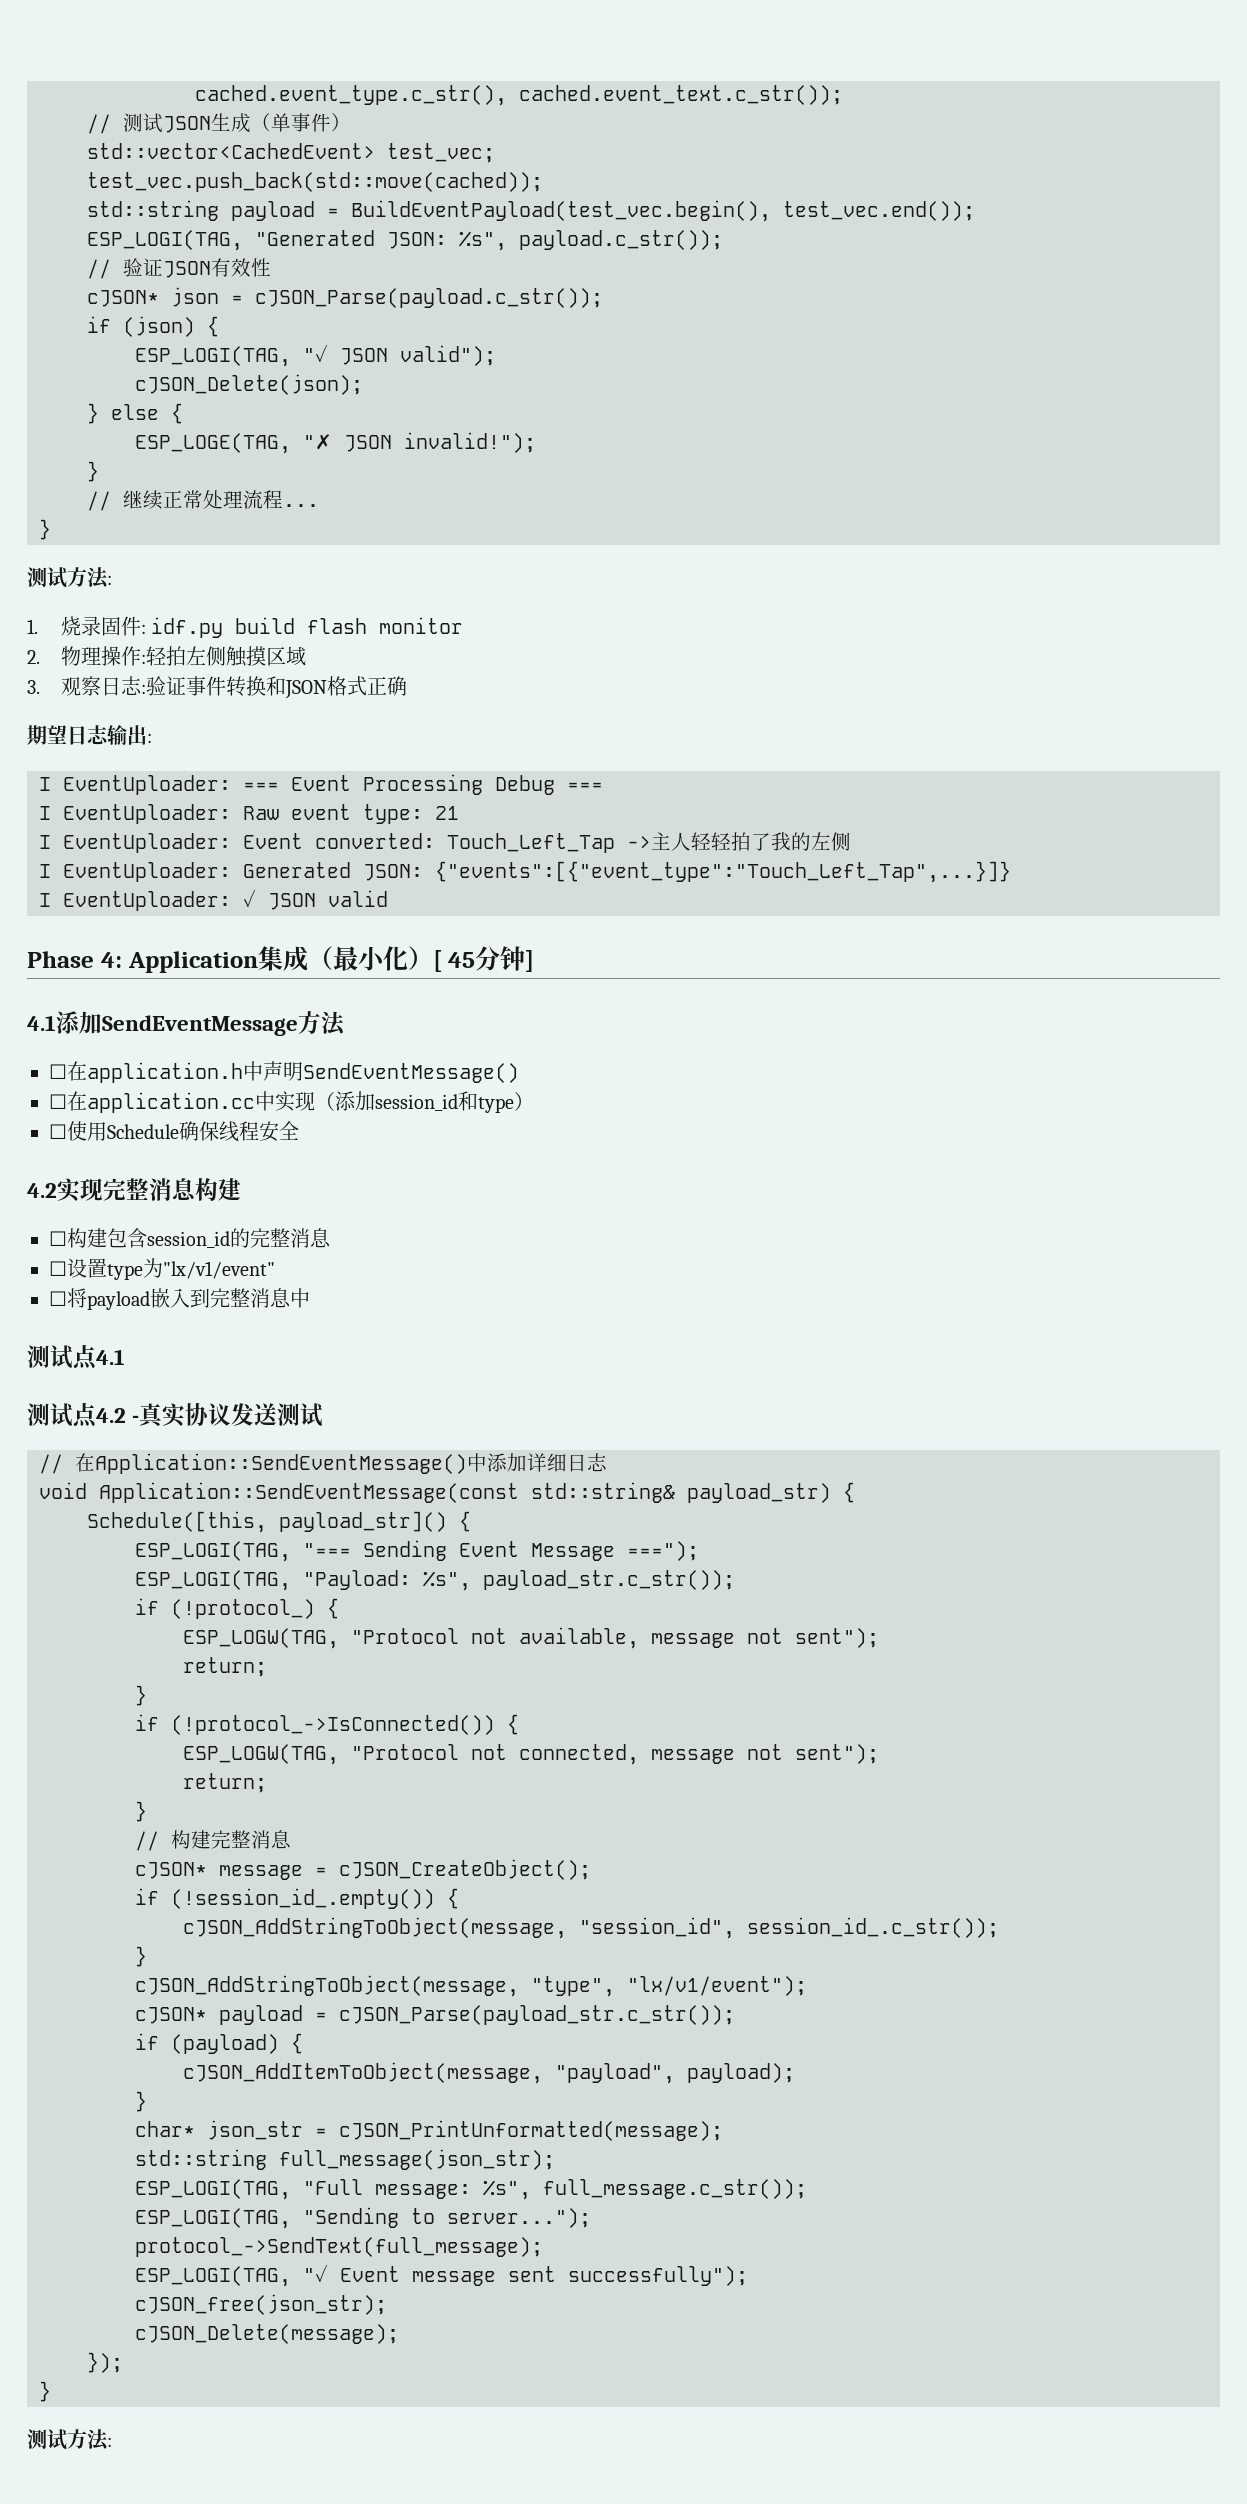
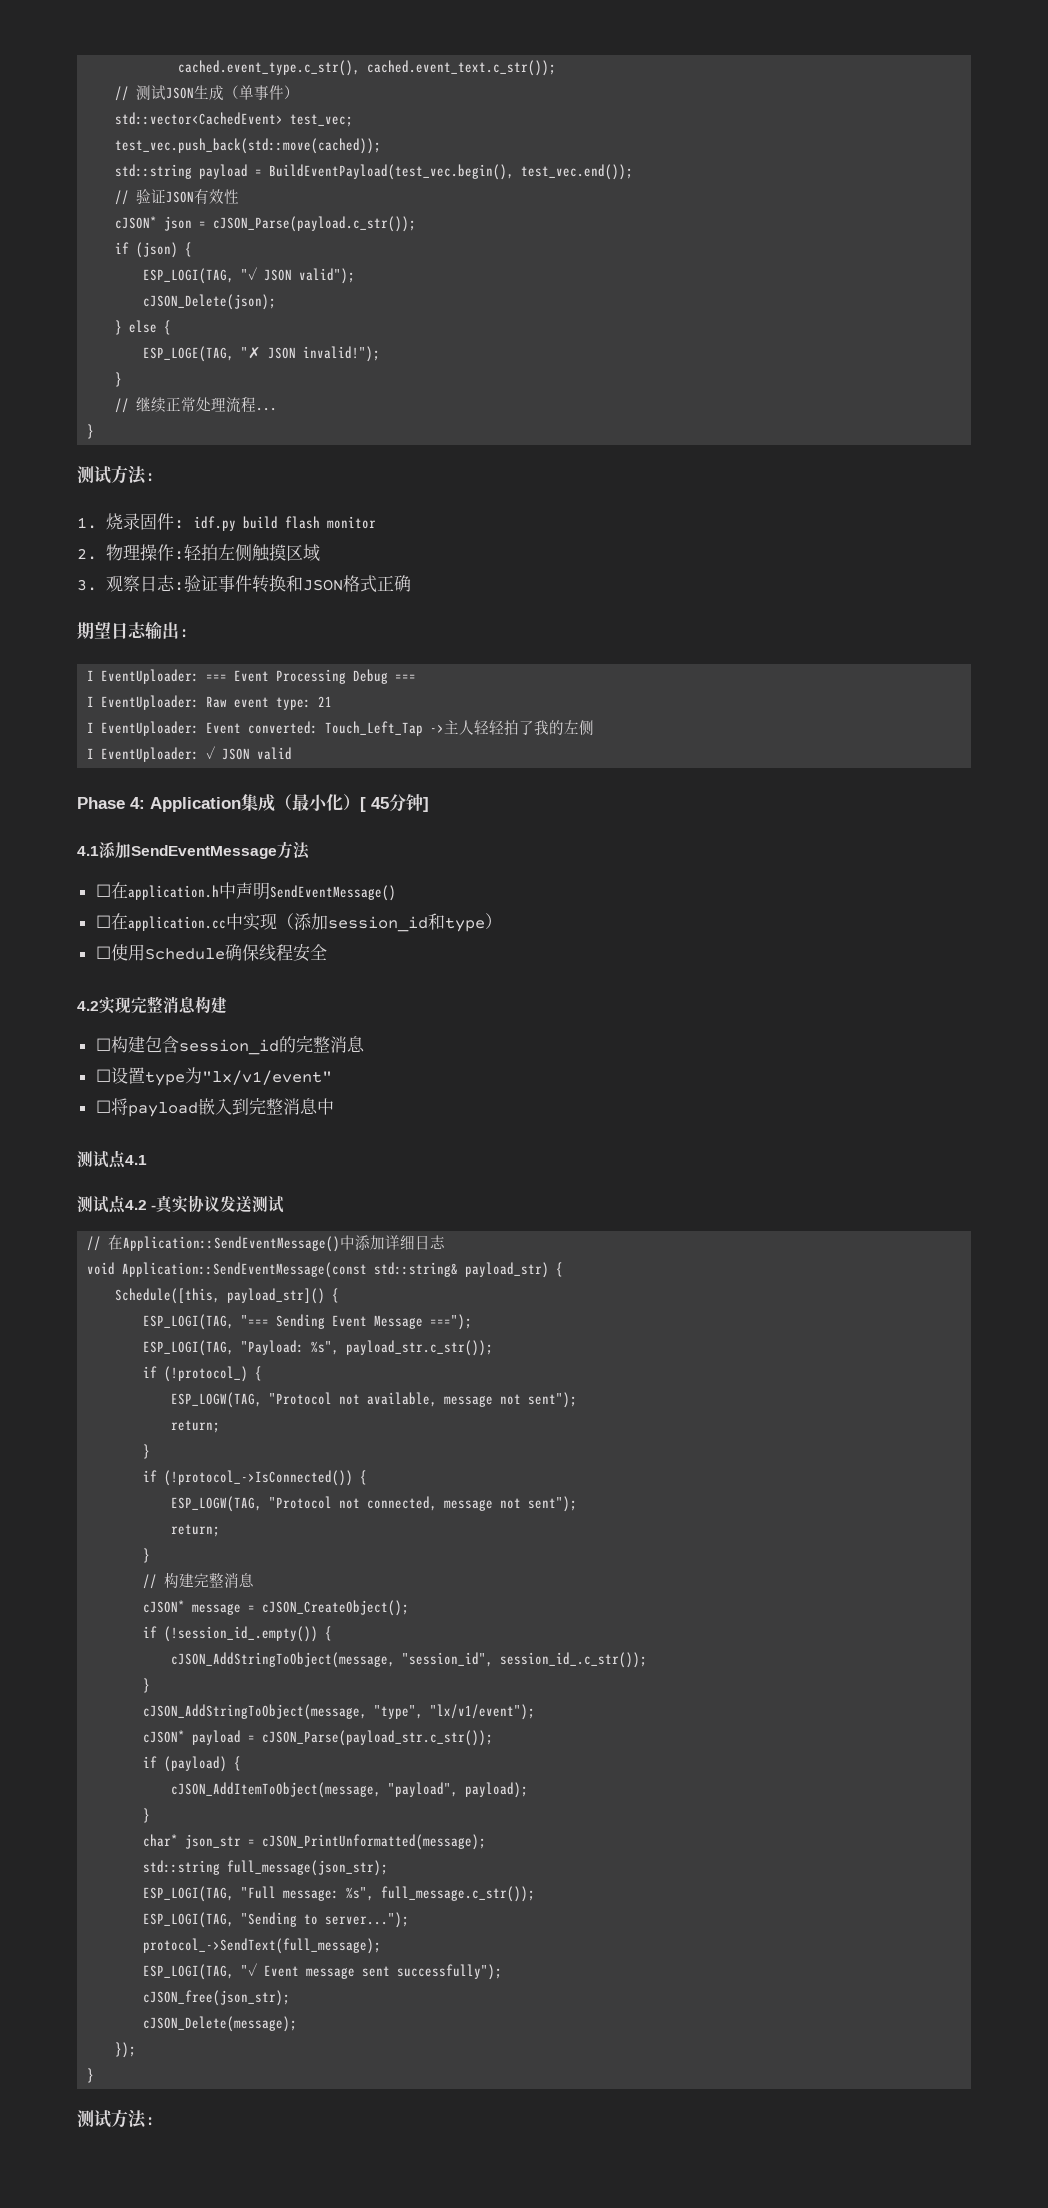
[87,230,723,251] // ESP_LOGI(TAG, "Generated JSON: %s", payload.c_str()); -> (634, 172) none
[39,861,1011,883] // I EventUploader: Generated JSON: {"events":[{"event_type":"Touch_Left_Tap",...}]} -> (595, 727) none

